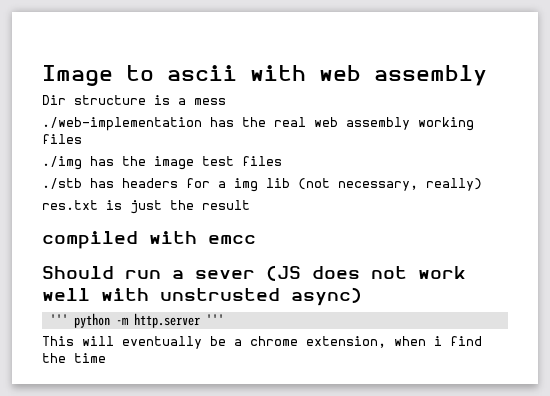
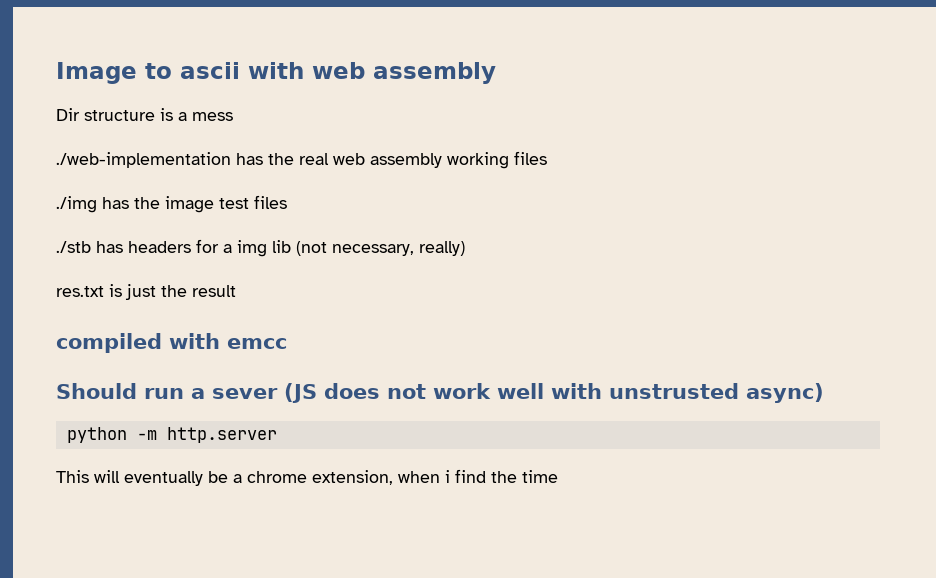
[49,314,68,325] ''' -> (824, 393) none
[205,314,224,325] ''' -> (277, 435) none

